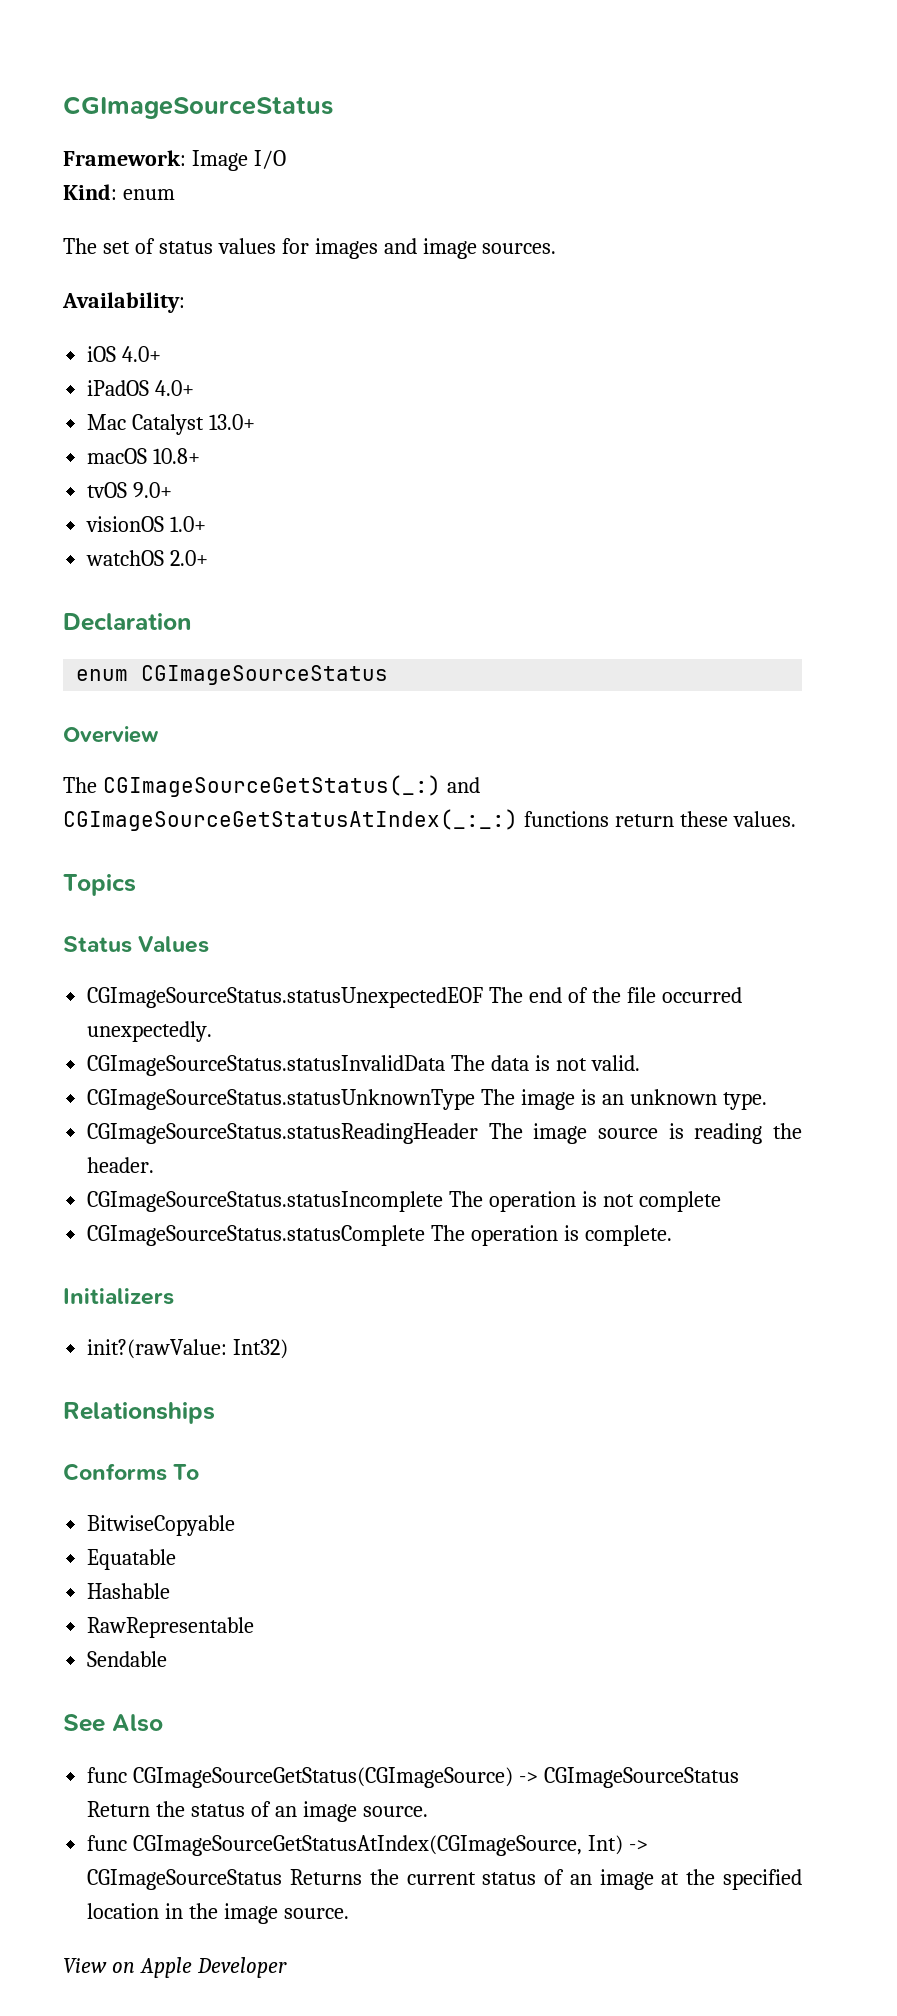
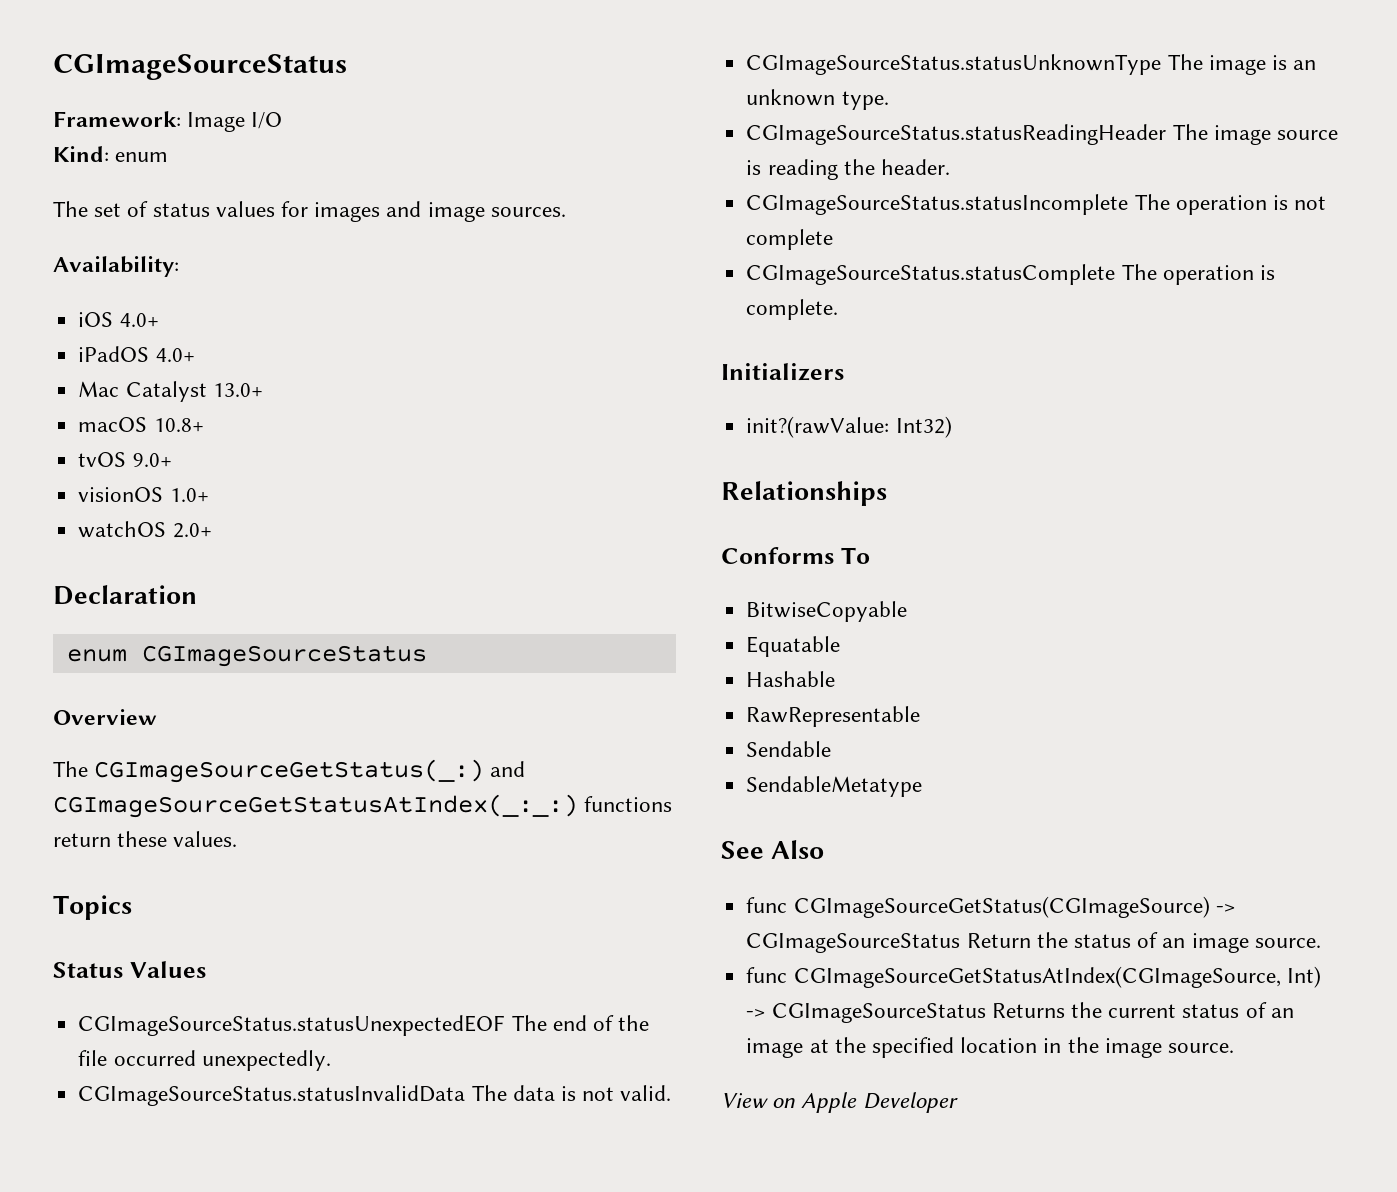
(168, 1659) none -> [746,776,923,797] // SendableMetatype

